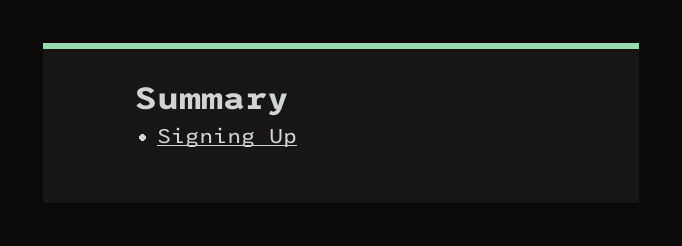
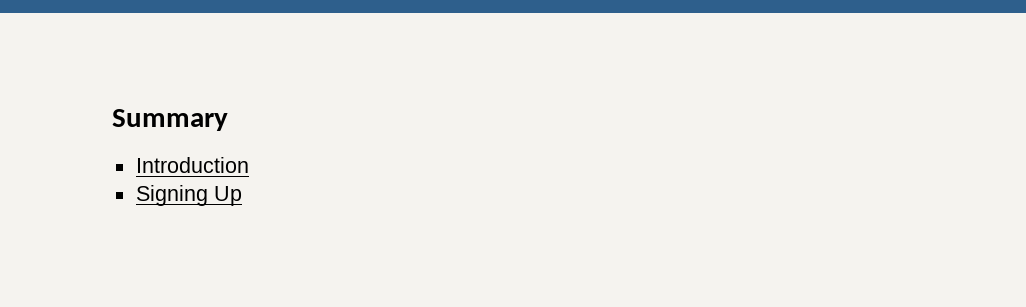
(289, 101) none -> [135,157,249,173] // Introduction

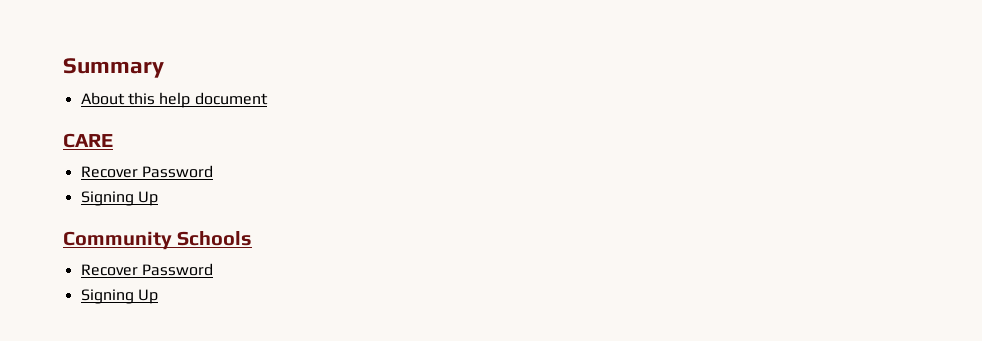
[135,157,249,173] Introduction -> [80,92,268,108] [63,133,113,148] [80,165,213,178] [80,191,158,206] [63,231,253,250] [80,263,213,276] About this help document // CARE // Recover Password // Signing Up // Community Schools // Recover Password

